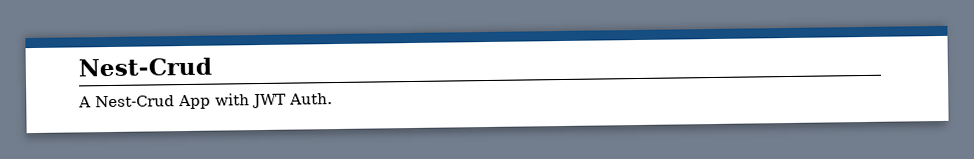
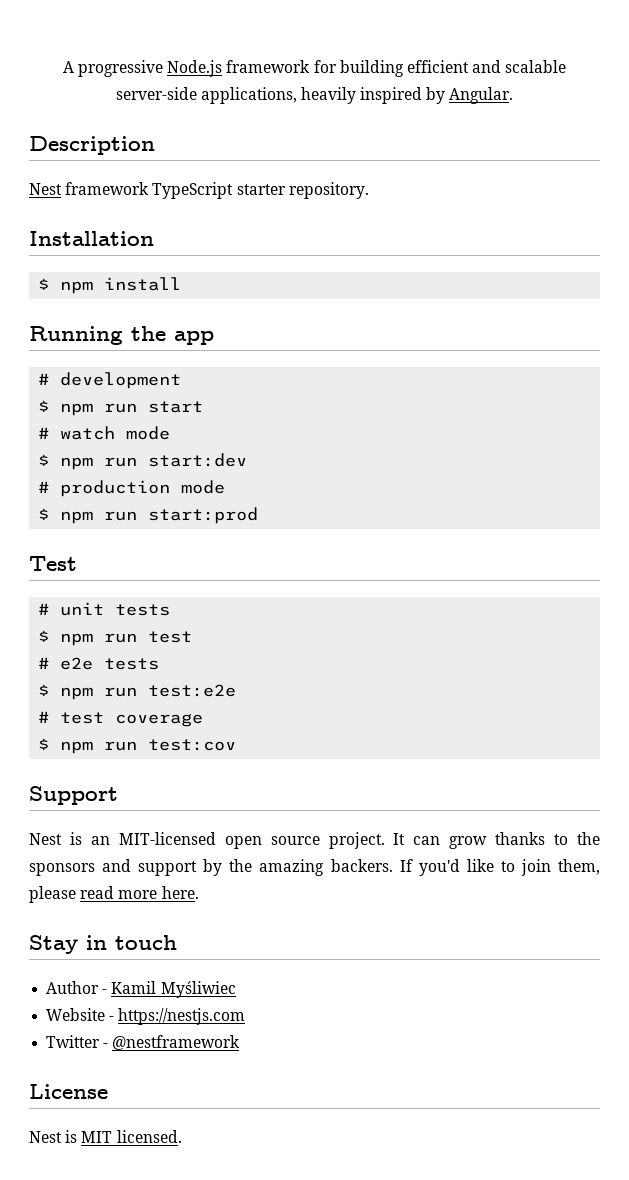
[78,57,212,77] [78,93,333,110] Nest-Crud // A Nest-Crud App with JWT Auth. -> [62,60,567,77] [115,87,514,104] [29,136,155,155] [29,182,369,199] [29,231,154,246] [38,277,182,294] [29,326,214,345] [38,372,182,389] [38,400,204,416] [38,426,171,440] [38,453,248,470] [38,480,226,497] [38,507,259,524] [29,556,77,571] [38,602,171,616] [38,630,193,646] [38,657,160,670] [38,684,237,700] [38,711,204,727] [38,738,237,754] [29,786,118,805] [29,832,600,849] [29,859,600,876] [29,886,199,903] [29,935,177,954] [46,981,236,998] [46,1008,246,1025] [46,1035,241,1050] [29,1084,108,1099] [29,1130,182,1143] A progressive Node.js framework for building efficient and scalable server-side applications, heavily inspired by Angular. // Description // Nest framework TypeScript starter repository. // Installation // $ npm install // Running the app // # development // $ npm run start // # watch mode // $ npm run start:dev // # production mode // $ npm run start:prod // Test // # unit tests // $ npm run test // # e2e tests // $ npm run test:e2e // # test coverage // $ npm run test:cov // Support // Nest is an MIT-licensed open source project. It can grow thanks to the sponsors and support by the amazing backers. If you'd like to join them, please read more here. // Stay in touch // Author - Kamil Myśliwiec // Website - https://nestjs.com // Twitter - @nestframework // License // Nest is MIT licensed.

